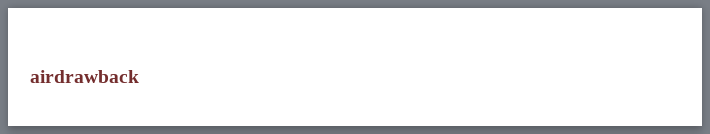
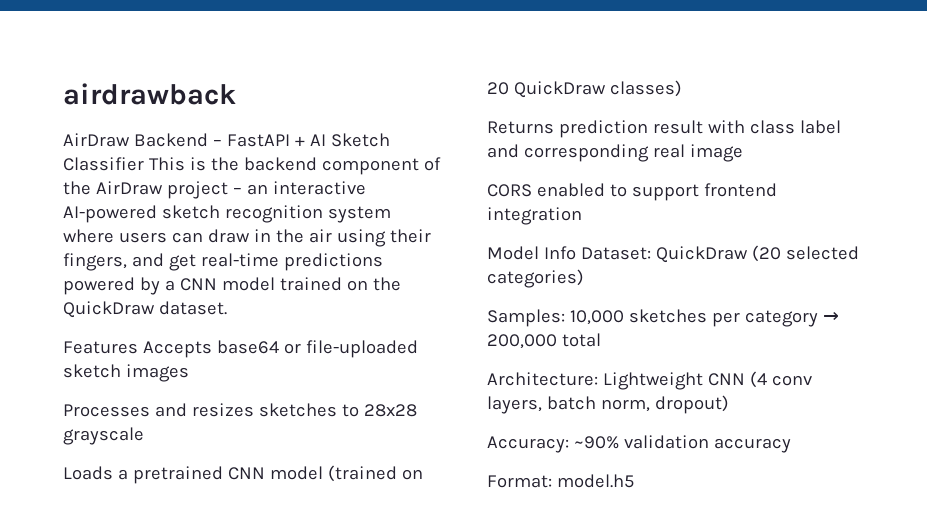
(139, 76) none -> [63,133,390,147] [63,157,441,175] [63,181,366,199] [63,205,391,223] [63,229,431,247] [63,253,383,271] [63,277,401,295] [63,301,227,318] [63,340,418,358] [63,364,189,382] [63,403,417,417] [63,427,144,445] [63,465,423,484] [487,80,682,98] [487,120,841,138] [487,144,743,162] [487,183,777,201] [487,207,582,225] [487,245,859,263] [487,269,584,288] [487,309,839,327] [487,333,601,349] [487,371,812,390] [487,395,729,414] [487,435,791,453] [487,474,634,488] // AirDraw Backend – FastAPI + AI Sketch Classifier This is the backend component of the AirDraw project – an interactive AI-powered sketch recognition system where users can draw in the air using their fingers, and get real-time predictions powered by a CNN model trained on the QuickDraw dataset. // Features Accepts base64 or file-uploaded sketch images // Processes and resizes sketches to 28x28 grayscale // Loads a pretrained CNN model (trained on 20 QuickDraw classes) // Returns prediction result with class label and corresponding real image // CORS enabled to support frontend integration // Model Info Dataset: QuickDraw (20 selected categories) // Samples: 10,000 sketches per category → 200,000 total // Architecture: Lightweight CNN (4 conv layers, batch norm, dropout) // Accuracy: ~90% validation accuracy // Format: model.h5

